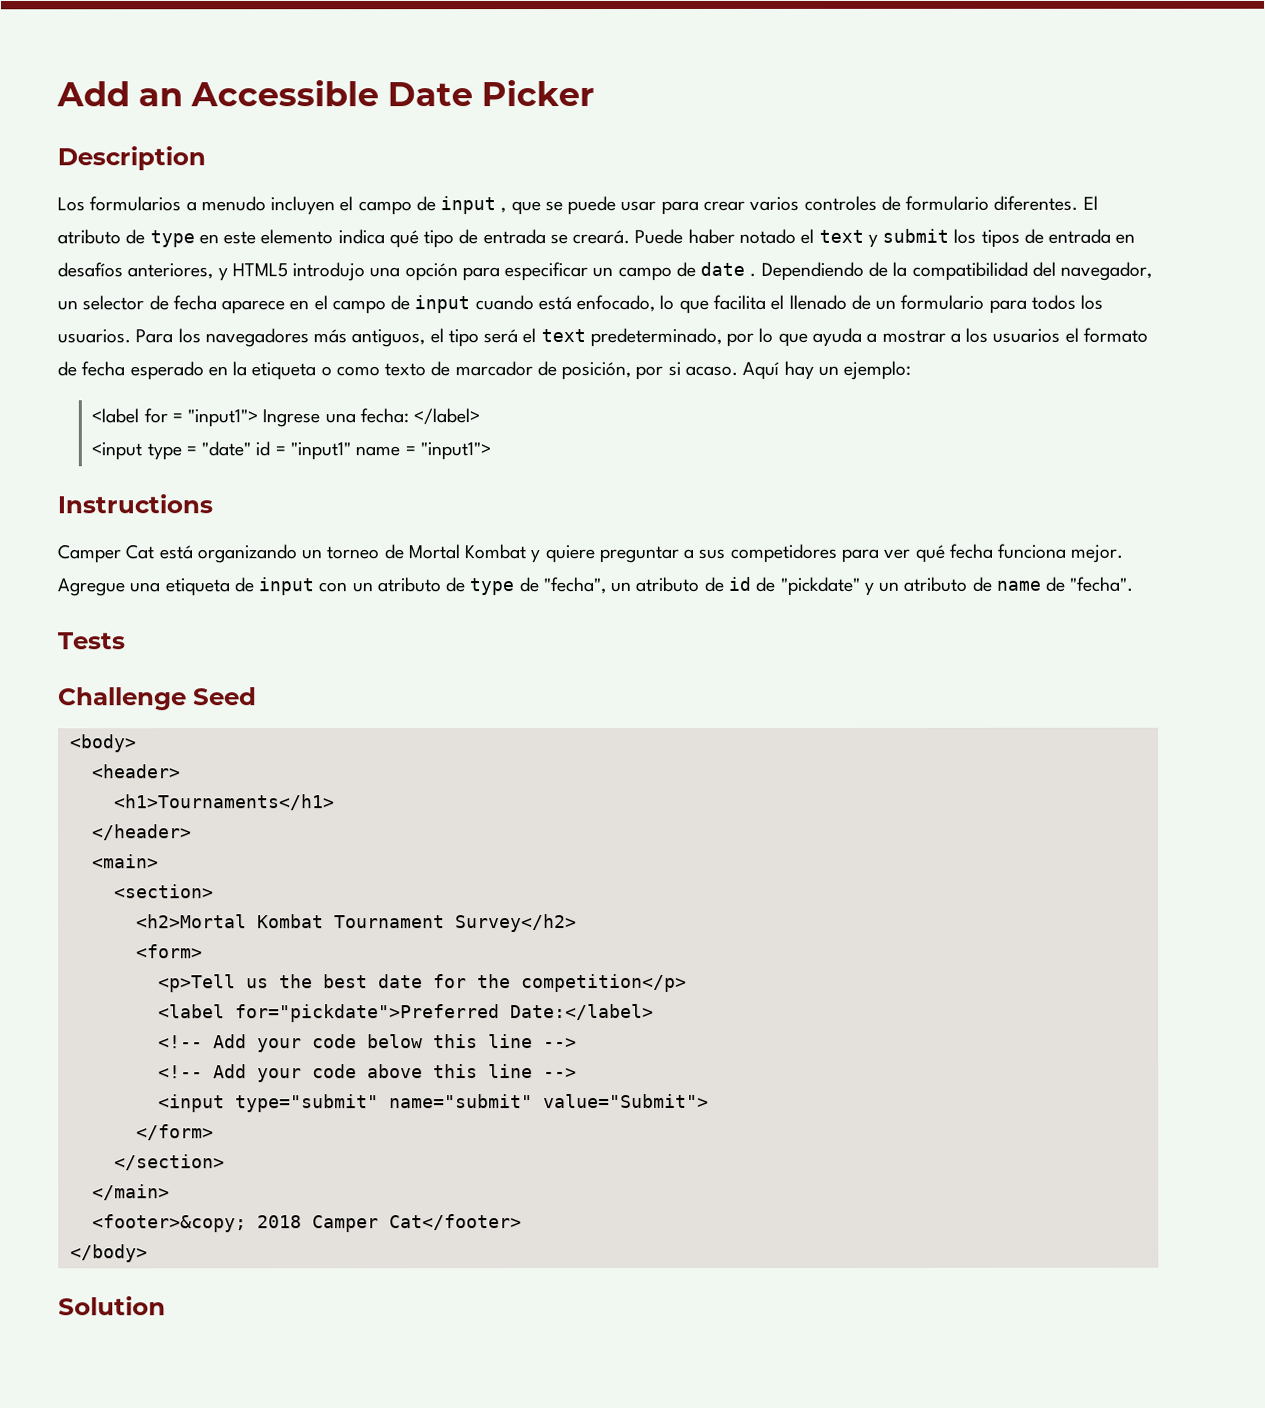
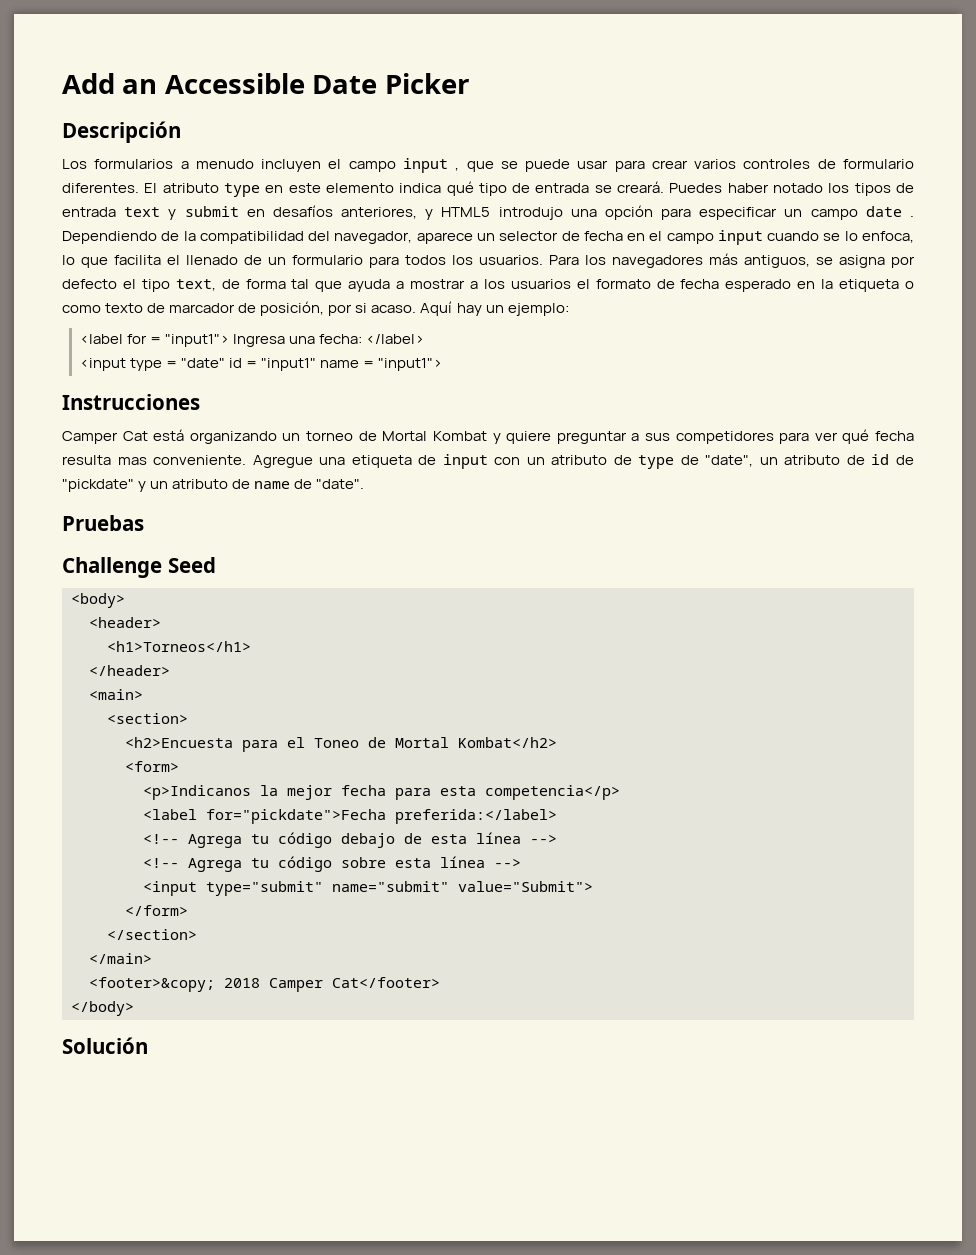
[57,146,206,171] Description -> [62,121,181,143] Descripción
[415,196,436,212] de -> (396, 166) none
[125,229,146,245] de -> (219, 188) none
[634,228,684,244] Puede -> [669,183,723,193] Puedes
[800,228,950,248] el text y submit -> (824, 188) none
(1112, 236) none -> [124,206,239,220] text y submit
[675,261,696,277] de -> (858, 214) none
(1153, 271) none -> [416,232,473,244] aparece
[221,300,286,315] aparece -> (623, 236) none
[390,295,411,311] de -> (714, 238) none
[537,294,656,313] está enfocado, -> [823,231,915,243] se lo enfoca,
[429,327,774,348] el tipo será el text predeterminado, por lo -> [816,255,915,268] [62,279,310,292] se asigna por defecto el tipo text, de forma tal
[262,409,321,428] Ingrese -> [233,334,286,347] Ingresa
[57,494,213,514] Instructions -> [62,394,200,410] Instrucciones
[997,543,1124,563] funciona mejor. -> [62,455,247,465] resulta mas conveniente.
[542,577,606,595] "fecha", -> [705,455,754,467] "date",
[1069,576,1134,592] [57,632,125,650] "fecha". // Tests -> [316,479,365,489] [62,515,144,531] "date". // Pruebas
[113,794,335,811] <h1>Tournaments</h1> -> [107,641,251,652] <h1>Torneos</h1>
[135,914,577,933] [135,944,203,959] [157,973,687,993] [157,1003,654,1023] [157,1034,577,1053] [157,1064,533,1083] <h2>Mortal Kombat Tournament Survey</h2> // <form> // <p>Tell us the best date for the competition</p> // <label for="pickdate">Preferred Date:</label> // <!-- Add your code below this line --> // <!-- Add your code above this line -> [125,737,557,752] [125,761,179,772] [143,785,620,800] [143,809,557,824] [143,832,557,848] [143,856,485,872] <h2>Encuesta para el Toneo de Mortal Kombat</h2> // <form> // <p>Indicanos la mejor fecha para esta competencia</p> // <label for="pickdate">Fecha preferida:</label> // <!-- Agrega tu código debajo de esta línea --> // <!-- Agrega tu código sobre esta línea
[58,1296,166,1316] Solution -> [62,1037,148,1054] Solución

